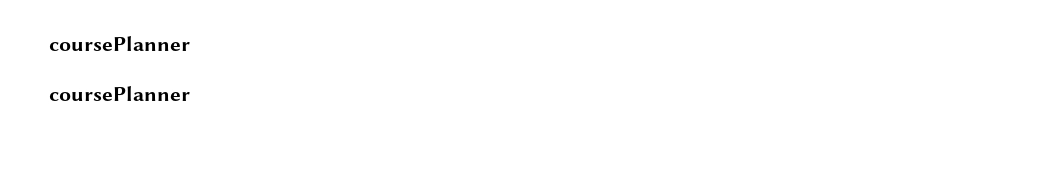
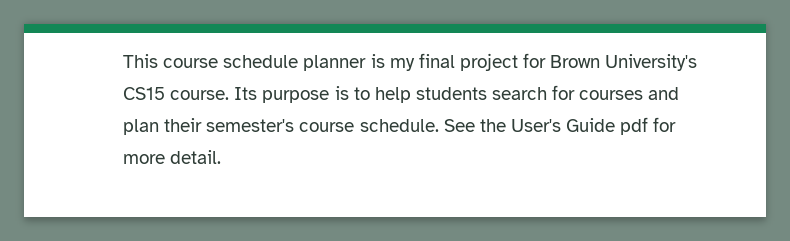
[49,36,190,51] [49,86,190,101] coursePlanner // coursePlanner -> [123,53,698,71] [123,85,680,103] [123,117,677,135] [123,150,222,164] This course schedule planner is my final project for Brown University's CS15 course. Its purpose is to help students search for courses and plan their semester's course schedule. See the User's Guide pdf for more detail.

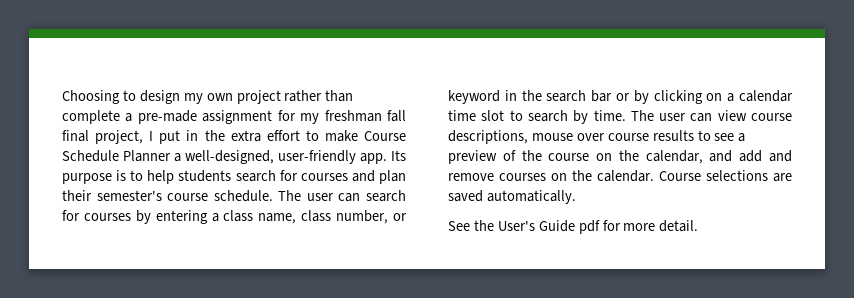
[123,53,698,71] [123,87,230,100] This course schedule planner is my final project for Brown University's CS15 course. -> [62,90,354,104] [62,110,407,124] [62,130,407,144] [62,150,387,164] Choosing to design my own project rather than complete a pre-made assignment for my freshman fall final project, I put in the extra effort to make Course Schedule Planner a well-designed, user-friendly app.
(439, 125) none -> [278,190,406,202] [62,210,407,224] [448,90,793,104] [448,110,792,124] [448,130,746,144] [448,150,792,164] [448,170,792,182] [448,190,576,204] The user can search for courses by entering a class name, class number, or keyword in the search bar or by clicking on a calendar time slot to search by time. The user can view course descriptions, mouse over course results to see a preview of the course on the calendar, and add and remove courses on the calendar. Course selections are saved automatically. //

